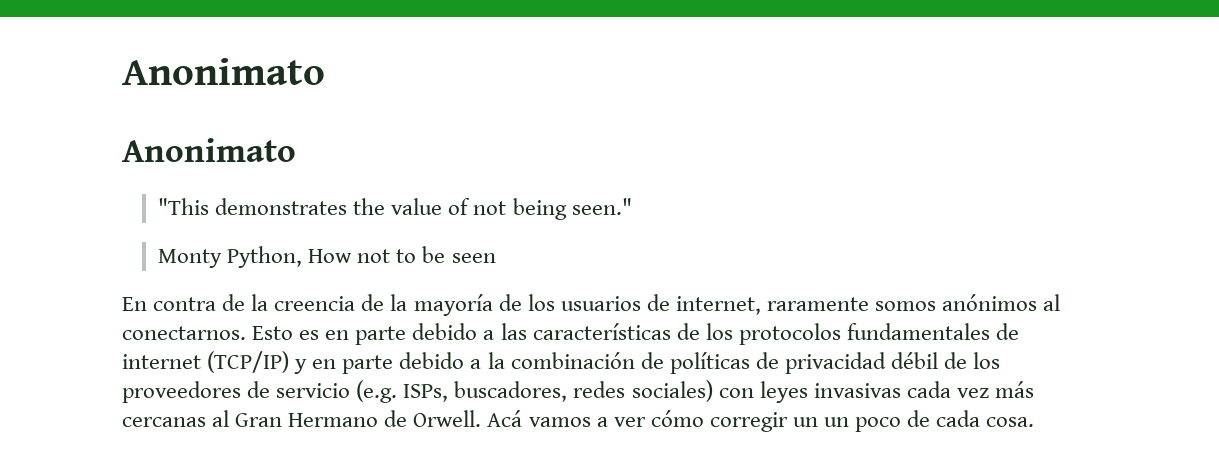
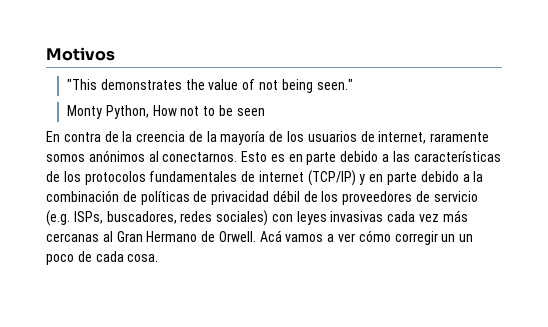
[122,58,325,85] [122,138,296,162] Anonimato // Anonimato -> [46,47,115,61] Motivos

